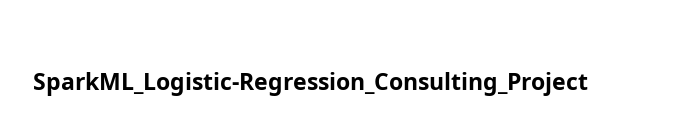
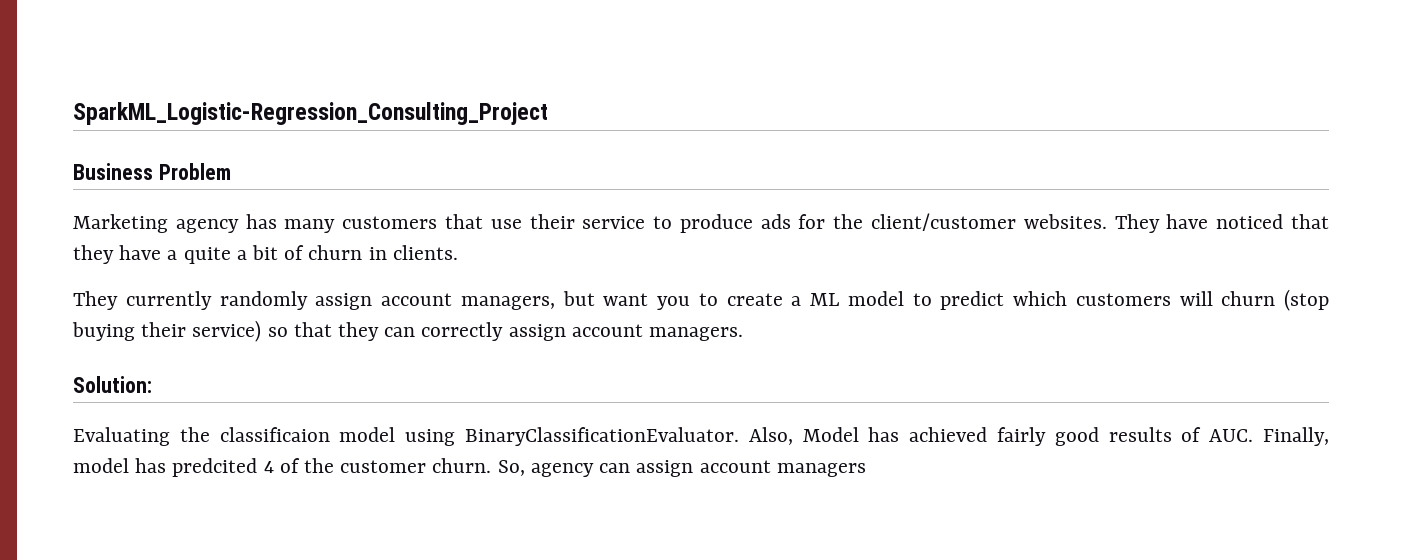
(588, 84) none -> [73,163,231,180] [73,213,1330,233] [73,245,458,264] [73,289,1329,311] [72,320,744,342] [73,376,152,393] [73,427,1329,446] [73,458,866,477] // Business Problem // Marketing agency has many customers that use their service to produce ads for the client/customer websites. They have noticed that they have a quite a bit of churn in clients. // They currently randomly assign account managers, but want you to create a ML model to predict which customers will churn (stop buying their service) so that they can correctly assign account managers. // Solution: // Evaluating the classificaion model using BinaryClassificationEvaluator. Also, Model has achieved fairly good results of AUC. Finally, model has predcited 4 of the customer churn. So, agency can assign account managers

